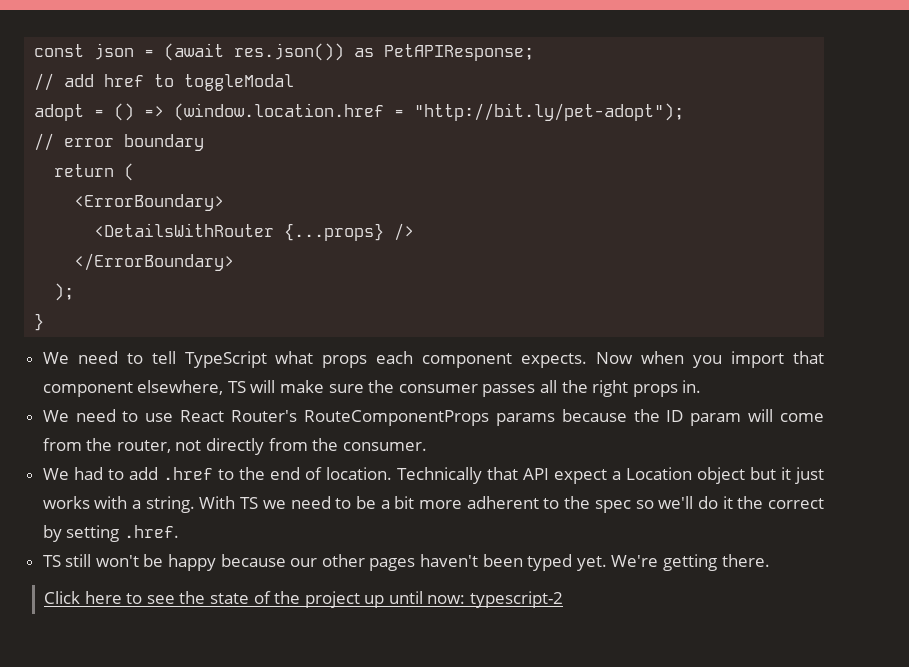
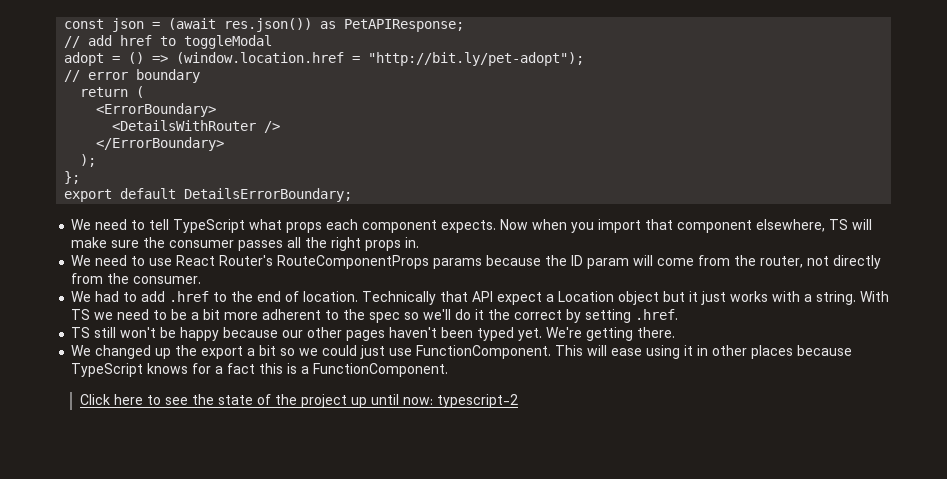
[284,223,385,241] {...props} -> (257, 125) none
[34,313,45,331] } -> [64,171,81,184] [64,188,353,202] }; // export default DetailsErrorBoundary;
(770, 560) none -> [71,345,853,359] [71,363,449,377] // We changed up the export a bit so we could just use FunctionComponent. This will ease using it in other places because TypeScript knows for a fact this is a FunctionComponent.

